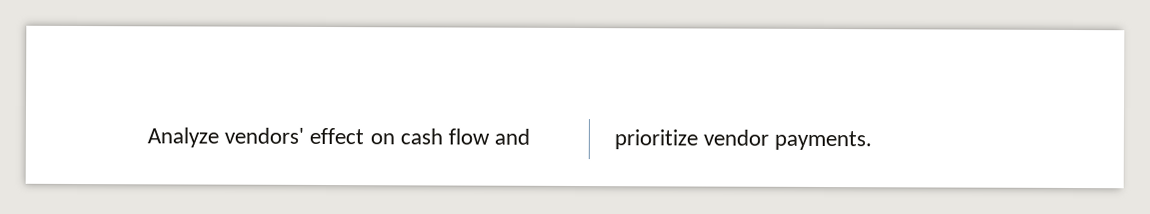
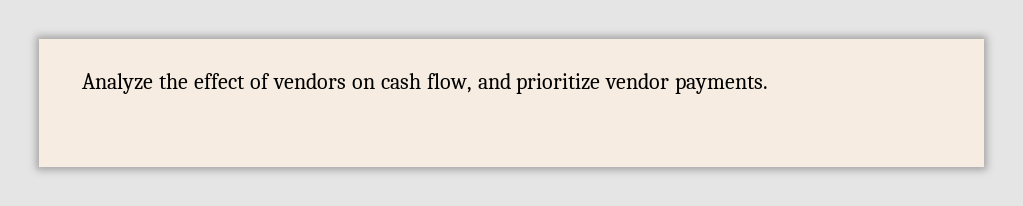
[224,127,365,145] vendors' effect -> [158,73,346,89] the effect of vendors
[448,128,491,145] flow -> [426,73,472,93] flow,

